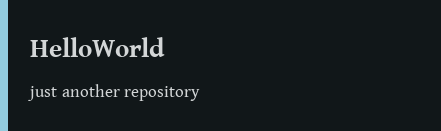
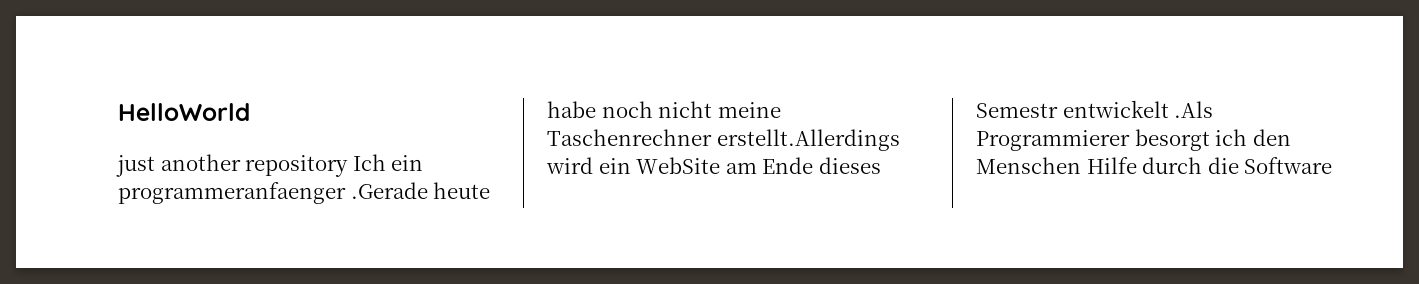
(201, 93) none -> [352,154,424,171] [118,182,491,204] [547,101,781,118] [547,129,900,151] [546,157,881,174] [976,100,1214,118] [976,129,1291,151] [976,157,1333,174] Ich ein programmeranfaenger .Gerade heute habe noch nicht meine Taschenrechner erstellt.Allerdings wird ein WebSite am Ende dieses Semestr entwickelt .Als Programmierer besorgt ich den Menschen Hilfe durch die Software

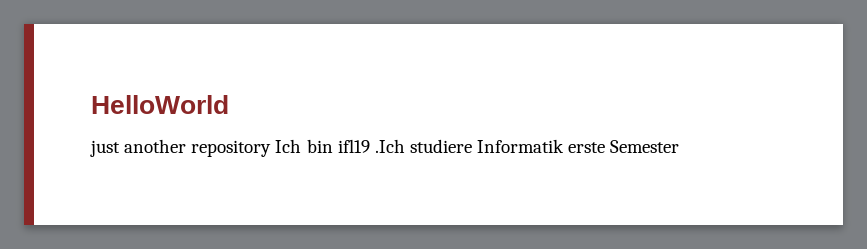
[391,155,424,171] [118,182,491,204] [547,101,781,118] [547,129,900,151] [546,157,881,174] [976,100,1214,118] [976,129,1291,151] [976,157,1333,174] ein programmeranfaenger .Gerade heute habe noch nicht meine Taschenrechner erstellt.Allerdings wird ein WebSite am Ende dieses Semestr entwickelt .Als Programmierer besorgt ich den Menschen Hilfe durch die Software -> [306,139,680,153] bin ifl19 .Ich studiere Informatik erste Semester

